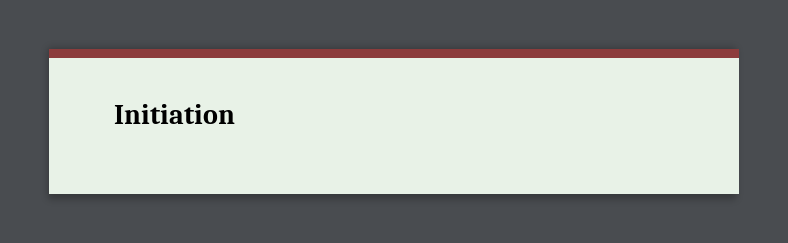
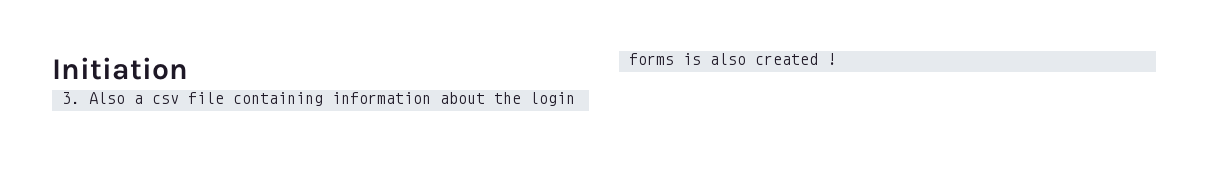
(235, 114) none -> [62,92,576,106] [629,53,837,65] // 3. Also a csv file containing information about the login forms is also created !

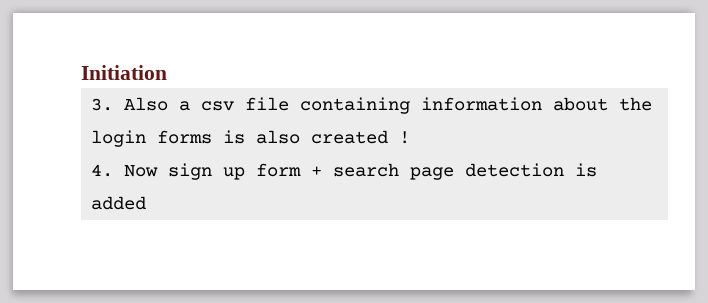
(837, 59) none -> [91,163,598,180] [91,196,147,210] // 4. Now sign up form + search page detection is added

